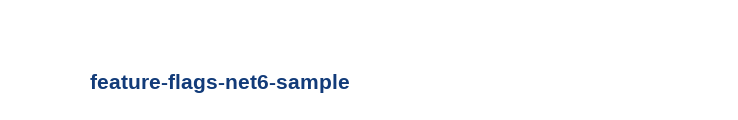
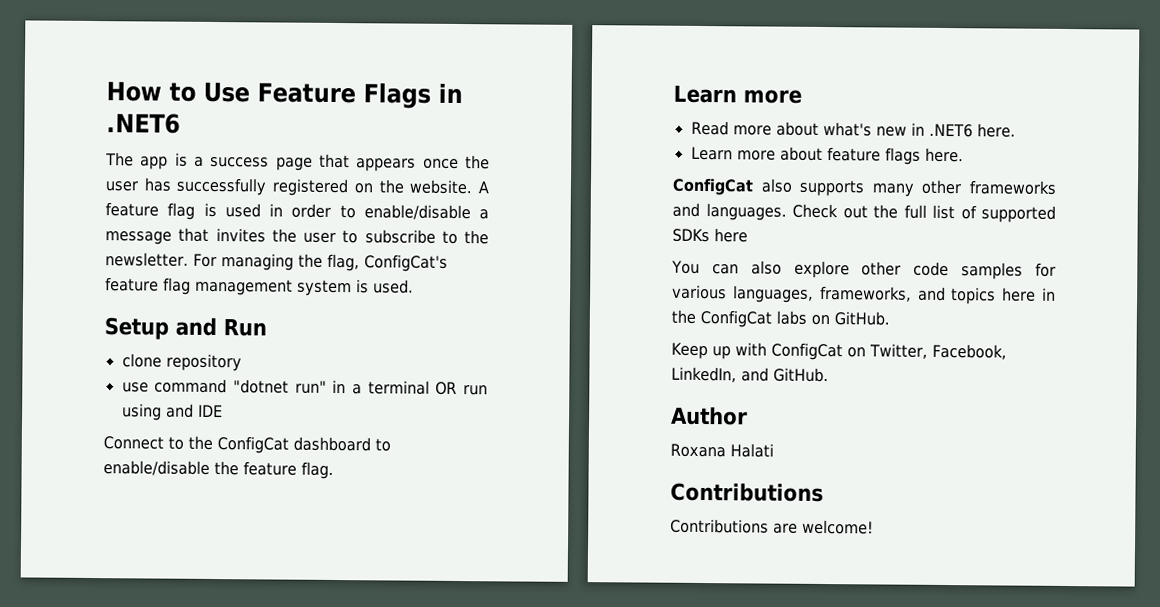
[90,74,350,93] feature-flags-net6-sample -> [106,81,463,109] [106,113,181,134] [105,152,490,172] [105,177,490,197] [105,202,489,221] [105,227,489,245] [105,252,448,272] [105,277,414,297] [104,317,267,340] [121,353,242,372] [121,378,489,396] [121,403,223,421] [103,435,391,454] [103,460,334,479] [673,84,802,104] [690,120,1016,138] [690,146,964,165] [672,177,1057,197] [672,202,1056,223] [672,228,748,243] [671,260,1056,280] [672,284,1056,305] [671,309,890,328] [671,342,1007,361] [671,366,829,383] [671,406,748,426] [670,443,774,458] [670,482,824,503] [670,518,874,535] How to Use Feature Flags in .NET6 // The app is a success page that appears once the user has successfully registered on the website. A feature flag is used in order to enable/disable a message that invites the user to subscribe to the newsletter. For managing the flag, ConfigCat's feature flag management system is used. // Setup and Run // clone repository // use command "dotnet run" in a terminal OR run using and IDE // Connect to the ConfigCat dashboard to enable/disable the feature flag. // Learn more // Read more about what's new in .NET6 here. // Learn more about feature flags here. // ConfigCat also supports many other frameworks and languages. Check out the full list of supported SDKs here // You can also explore other code samples for various languages, frameworks, and topics here in the ConfigCat labs on GitHub. // Keep up with ConfigCat on Twitter, Facebook, LinkedIn, and GitHub. // Author // Roxana Halati // Contributions // Contributions are welcome!

